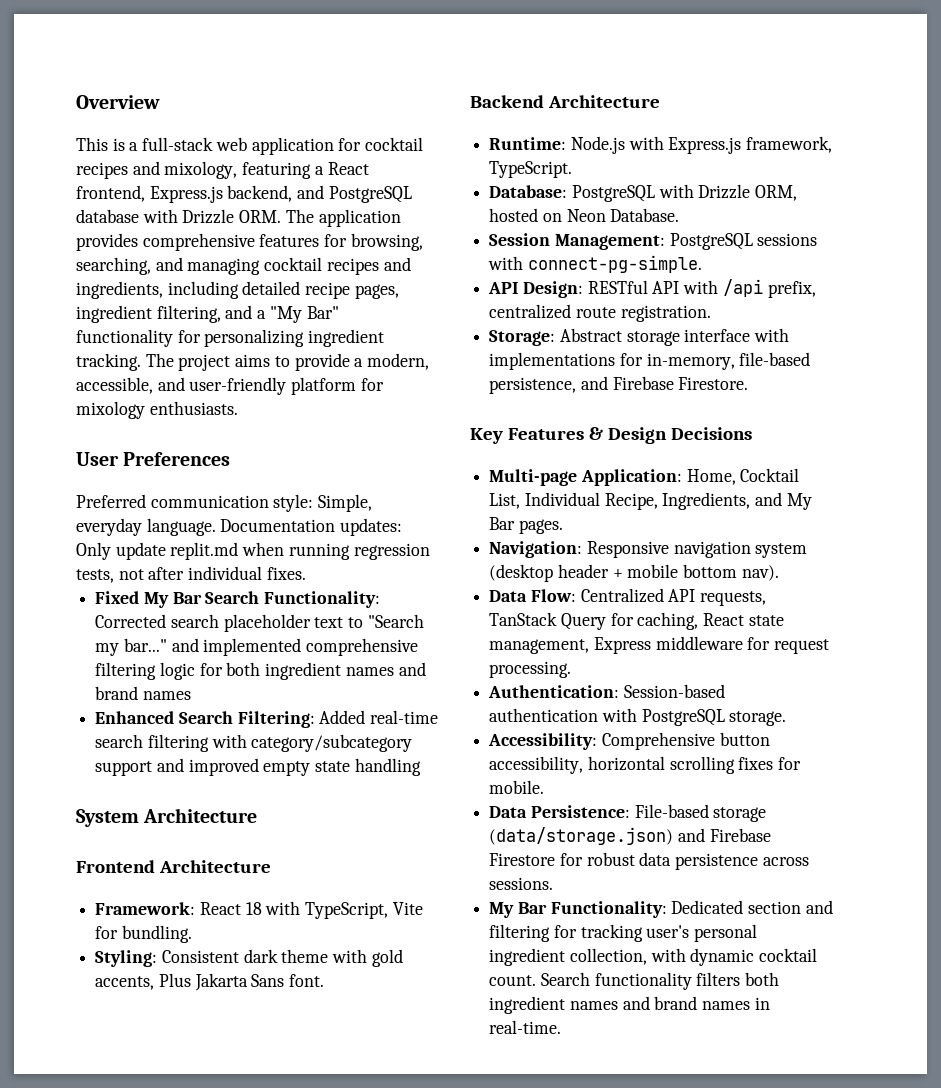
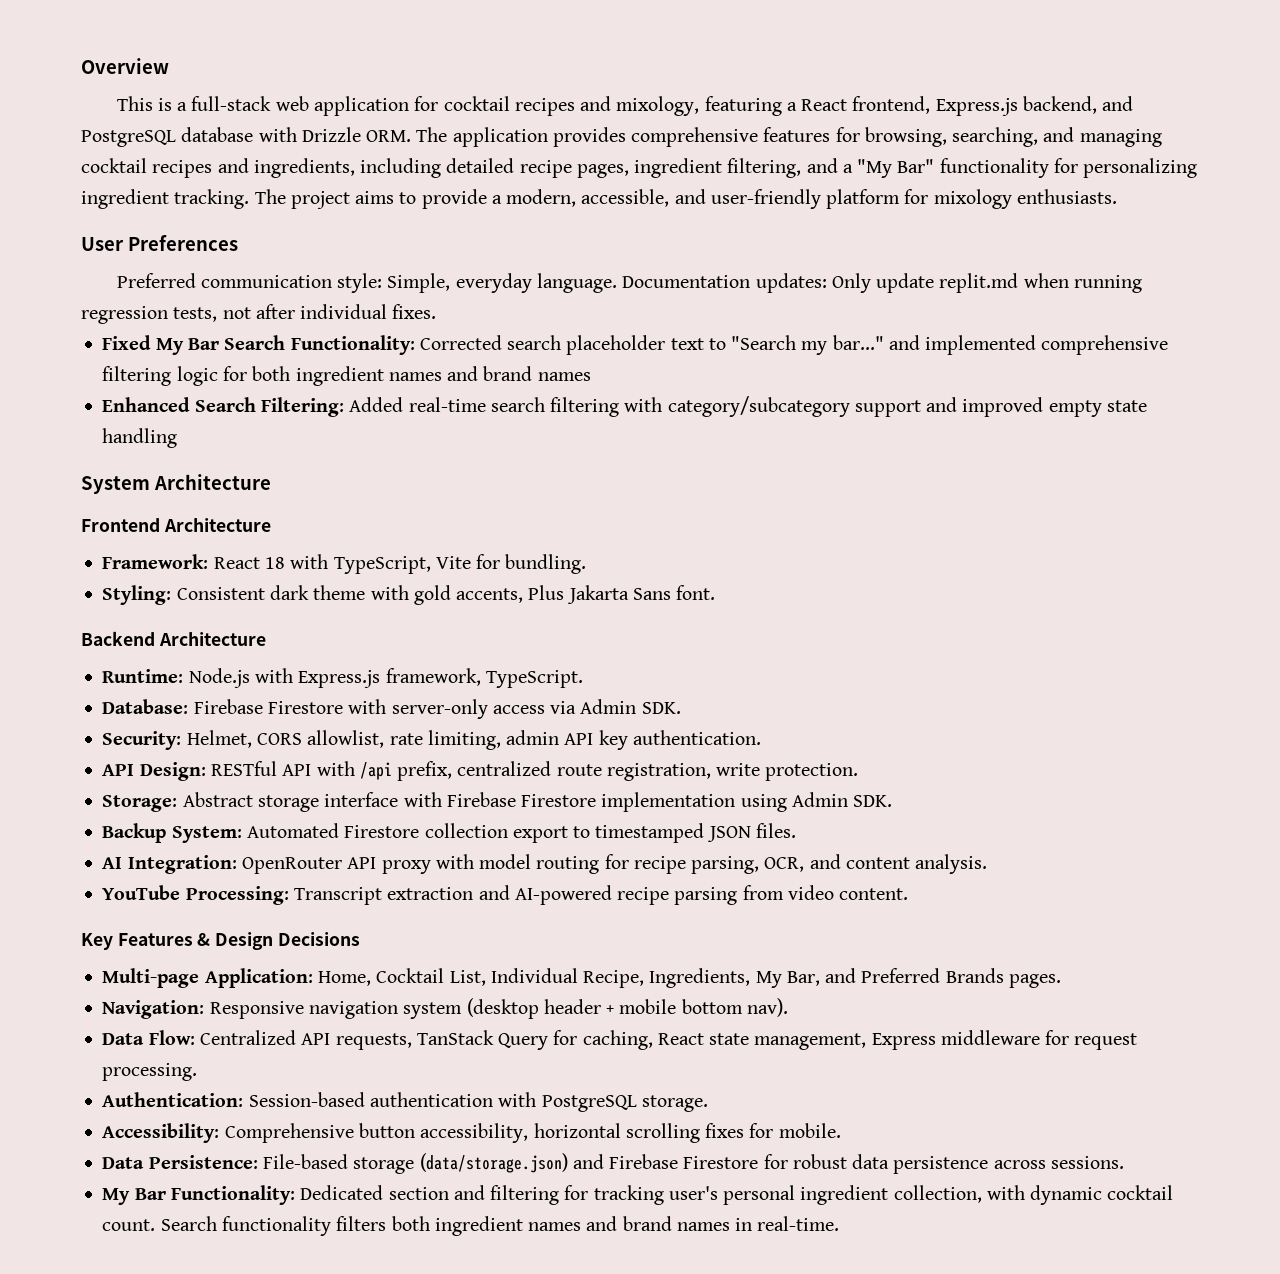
[571,184,798,202] [489,208,680,222] [489,233,818,250] [488,255,702,273] PostgreSQL with Drizzle ORM, hosted on Neon Database. // Session Management: PostgreSQL sessions with connect-pg-simple. -> [193,699,681,719] [102,730,761,750] Firebase Firestore with server-only access via Admin SDK. // Security: Helmet, CORS allowlist, rate limiting, admin API key authentication.
[620,305,711,322] registration. -> [606,763,859,781] registration, write protection.
[489,352,811,370] [489,376,749,394] implementations for in-memory, file-based persistence, and Firebase Firestore. -> [446,792,893,812] [102,823,796,843] [102,854,988,874] [102,885,909,905] Firebase Firestore implementation using Admin SDK. // Backup System: Automated Firestore collection export to timestamped JSON files. // AI Integration: OpenRouter API proxy with model routing for recipe parsing, OCR, and content analysis. // YouTube Processing: Transcript extraction and AI-powered recipe parsing from video content.
[755,492,812,510] [489,517,516,530] and My Bar -> [755,968,1004,988] My Bar, and Preferred Brands

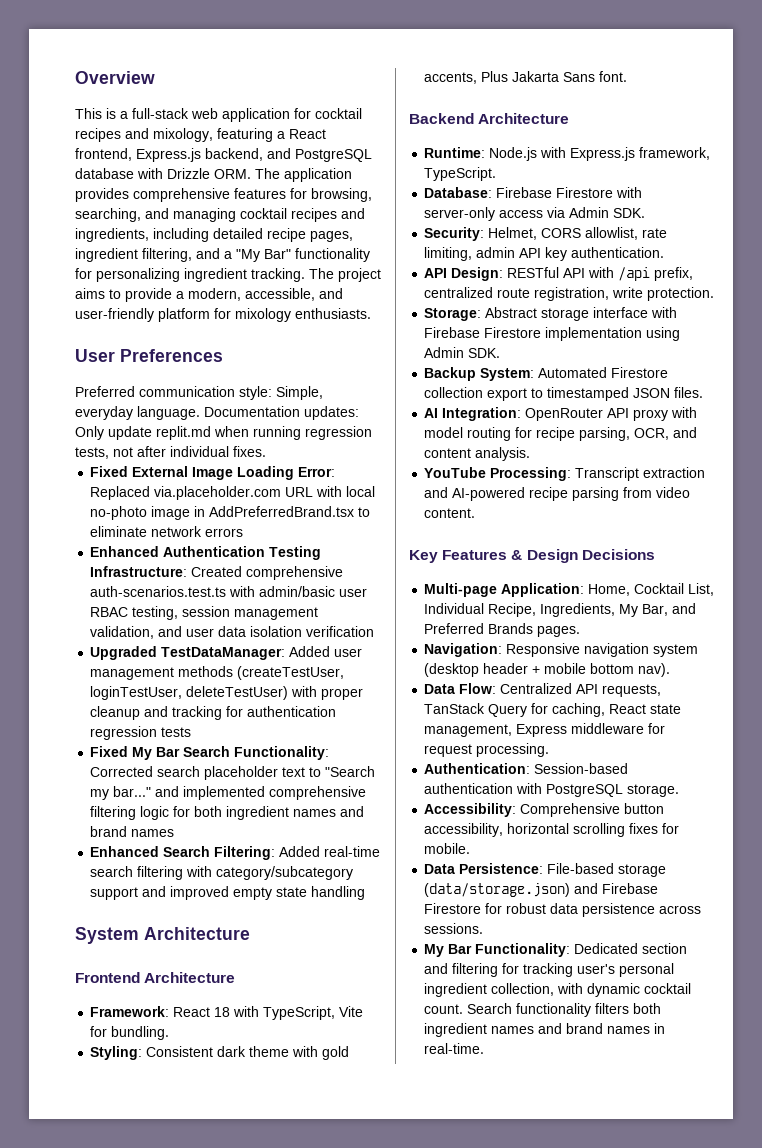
(437, 311) none -> [90,466,336,480] [90,486,376,500] [90,506,371,520] [90,526,244,537] [90,546,322,560] [90,566,344,580] [90,586,368,597] [90,606,319,620] [90,626,375,639] [90,646,363,660] [90,666,345,680] [90,686,364,700] [90,706,337,720] [90,726,192,740] // Fixed External Image Loading Error: Replaced via.placeholder.com URL with local no-photo image in AddPreferredBrand.tsx to eliminate network errors // Enhanced Authentication Testing Infrastructure: Created comprehensive auth-scenarios.test.ts with admin/basic user RBAC testing, session management validation, and user data isolation verification // Upgraded TestDataManager: Added user management methods (createTestUser, loginTestUser, deleteTestUser) with proper cleanup and tracking for authentication regression tests

